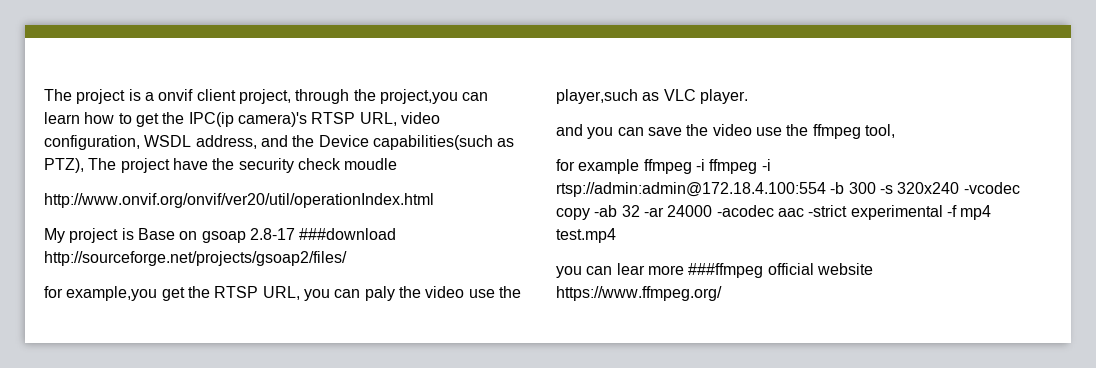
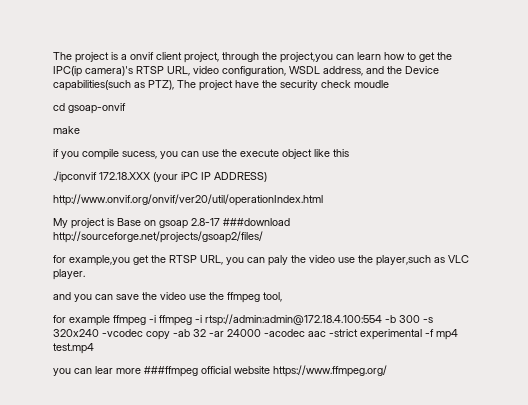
(398, 164) none -> [53,103,126,114] [53,126,80,134] [53,149,349,160] [53,171,267,183] // cd gsoap-onvif // make // if you compile sucess, you can use the execute object like this // ./ipconvif 172.18.XXX (your iPC IP ADDRESS)

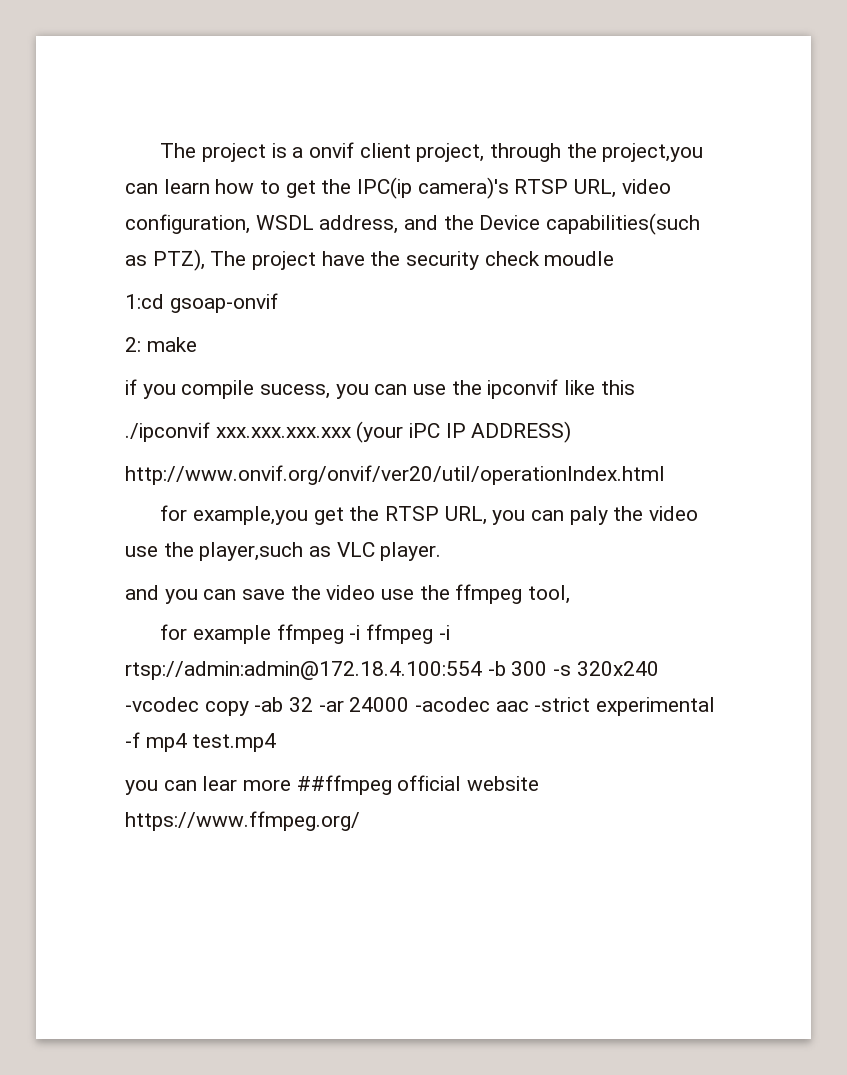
[53,103,65,111] cd -> [125,294,164,309] 1:cd
(126, 108) none -> [125,337,141,352] 2:
[240,149,312,159] execute object -> [487,379,559,399] ipconvif
[99,172,150,180] 172.18.XXX -> [215,427,351,438] xxx.xxx.xxx.xxx
[53,218,290,229] [53,231,263,243] // My project is Base on gsoap 2.8-17 ###download http://sourceforge.net/projects/gsoap2/files/ -> (665, 475) none
[144,366,198,377] ###ffmpeg -> [296,775,392,795] ##ffmpeg

